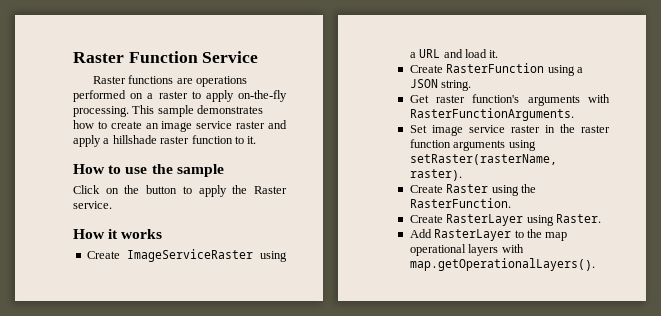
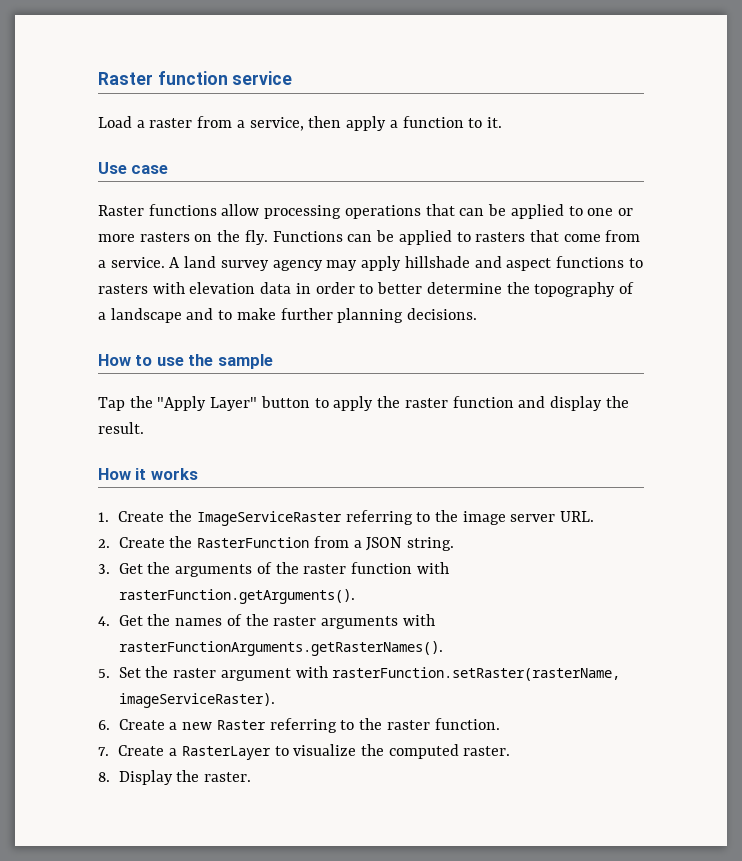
[73,51,259,63] [92,75,247,87] [73,90,287,102] [73,105,264,117] [73,120,287,132] [73,135,257,147] Raster Function Service // Raster functions are operations performed on a raster to apply on-the-fly processing. This sample demonstrates how to create an image service raster and apply a hillshade raster function to it. -> [98,71,293,85] [98,116,502,131] [98,162,169,174] [98,204,633,219] [98,230,641,245] [98,256,643,271] [98,282,634,297] [98,308,478,323] Raster function service // Load a raster from a service, then apply a function to it. // Use case // Raster functions allow processing operations that can be applied to one or more rasters on the fly. Functions can be applied to rasters that come from a service. A land survey agency may apply hillshade and aspect functions to rasters with elevation data in order to better determine the topography of a landscape and to make further planning decisions.
[73,185,287,197] [73,201,112,209] [73,229,163,239] [86,249,287,262] [409,49,499,58] [409,63,583,76] [409,79,472,91] [409,94,610,106] [409,108,574,121] [409,124,610,136] [409,139,536,151] [409,154,557,165] [409,169,462,181] [409,184,536,196] [409,198,511,208] [409,214,601,226] [409,229,568,241] [409,244,524,256] [409,258,595,271] Click on the button to apply the Raster service. // How it works // Create ImageServiceRaster using a URL and load it. // Create RasterFunction using a JSON string. // Get raster function's arguments with RasterFunctionArguments. // Set image service raster in the raster function arguments using setRaster(rasterName, raster). // Create Raster using the RasterFunction. // Create RasterLayer using Raster. // Add RasterLayer to the map operational layers with map.getOperationalLayers(). -> [98,396,629,411] [98,422,144,434] [98,468,198,480] [98,510,595,526] [98,536,455,551] [98,562,449,577] [118,589,355,604] [98,614,435,629] [118,641,443,656] [98,666,621,681] [118,693,275,708] [98,718,500,733] [98,744,511,760] [98,770,252,785] Tap the "Apply Layer" button to apply the raster function and display the result. // How it works // 1. Create the ImageServiceRaster referring to the image server URL. // 2. Create the RasterFunction from a JSON string. // 3. Get the arguments of the raster function with rasterFunction.getArguments(). // 4. Get the names of the raster arguments with rasterFunctionArguments.getRasterNames(). // 5. Set the raster argument with rasterFunction.setRaster(rasterName, imageServiceRaster). // 6. Create a new Raster referring to the raster function. // 7. Create a RasterLayer to visualize the computed raster. // 8. Display the raster.

